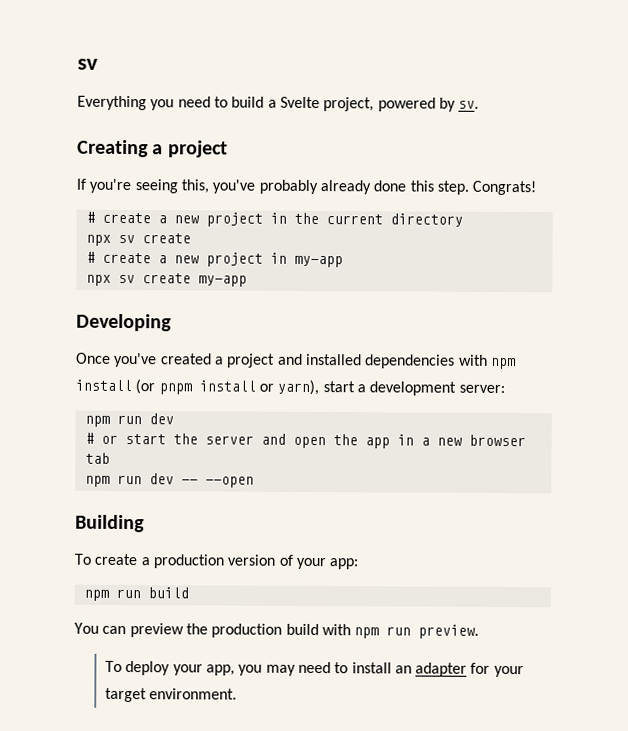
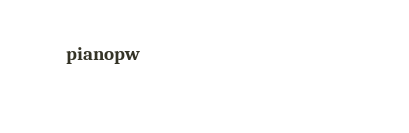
[77,58,98,70] [77,95,480,112] [77,139,228,158] [76,178,537,196] [85,211,463,227] [85,233,191,246] [85,251,343,268] [85,273,247,287] [76,313,172,332] [76,352,516,370] [75,379,505,396] [84,413,174,427] [84,432,526,449] [84,452,110,464] [84,473,254,488] [75,514,145,533] [74,553,359,570] [83,587,189,601] [74,622,480,639] [104,660,524,678] [104,687,238,703] sv // Everything you need to build a Svelte project, powered by sv. // Creating a project // If you're seeing this, you've probably already done this step. Congrats! // # create a new project in the current directory // npx sv create // # create a new project in my-app // npx sv create my-app // Developing // Once you've created a project and installed dependencies with npm install (or pnpm install or yarn), start a development server: // npm run dev // # or start the server and open the app in a new browser tab // npm run dev -- --open // Building // To create a production version of your app: // npm run build // You can preview the production build with npm run preview. // To deploy your app, you may need to install an adapter for your target environment. -> [66,47,140,64] pianopw

